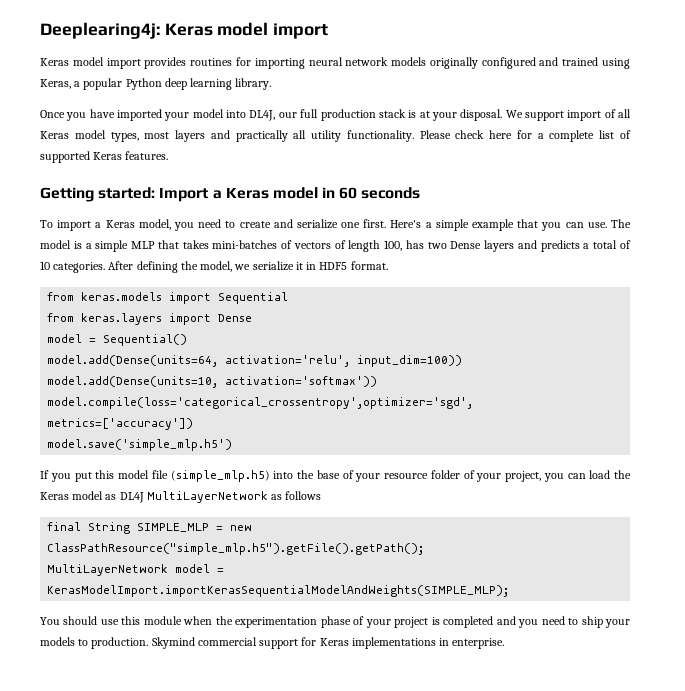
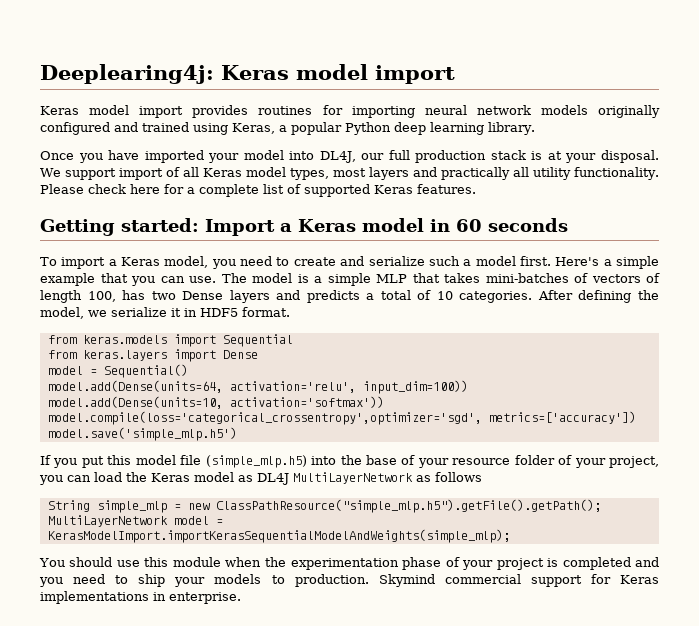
[341,222,361,228] one -> [428,256,516,266] such a model
[47,522,210,534] final String SIMPLE_MLP -> [47,500,167,513] String simple_mlp
[47,585,510,597] KerasModelImport.importKerasSequentialModelAndWeights(SIMPLE_MLP); -> [47,529,510,543] KerasModelImport.importKerasSequentialModelAndWeights(simple_mlp);

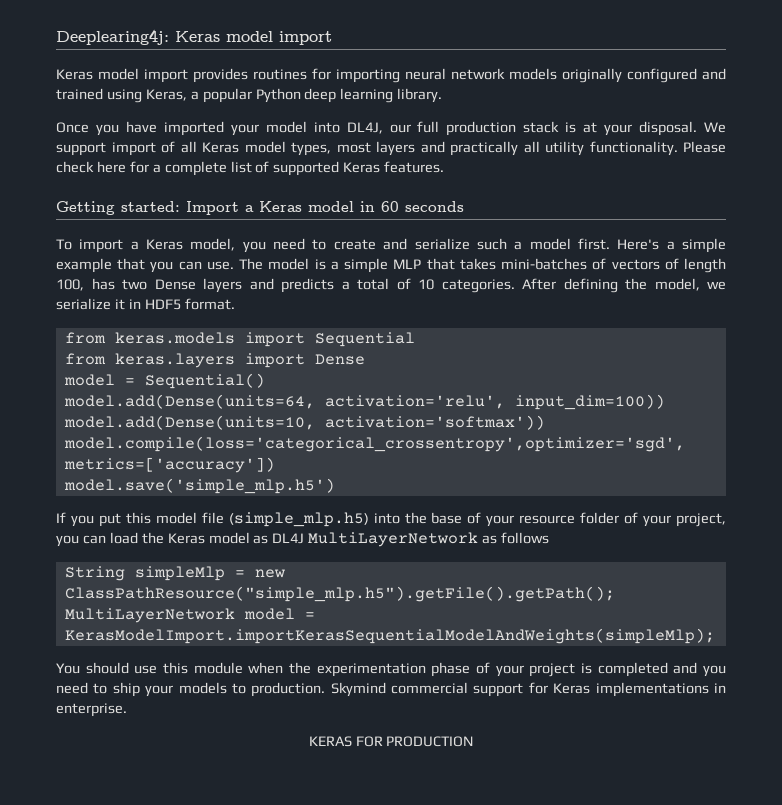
[96,500,167,513] simple_mlp -> [134,566,225,581] simpleMlp
[47,529,510,543] KerasModelImport.importKerasSequentialModelAndWeights(simple_mlp); -> [64,628,715,644] KerasModelImport.importKerasSequentialModelAndWeights(simpleMlp);
(241, 598) none -> [308,736,474,747] // KERAS FOR PRODUCTION

